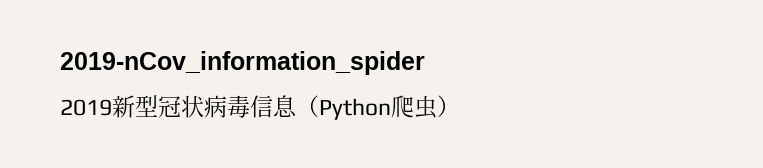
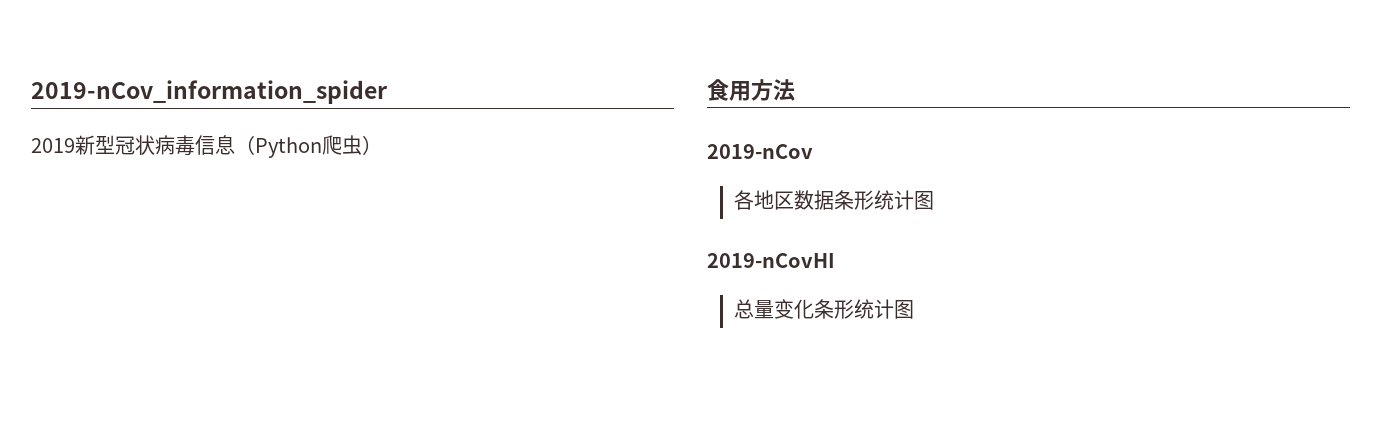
(460, 106) none -> [707,79,795,101] [707,144,813,159] [733,190,934,210] [707,253,835,268] [733,299,914,319] // 食用方法 // 2019-nCov // 各地区数据条形统计图 // 2019-nCovHI // 总量变化条形统计图

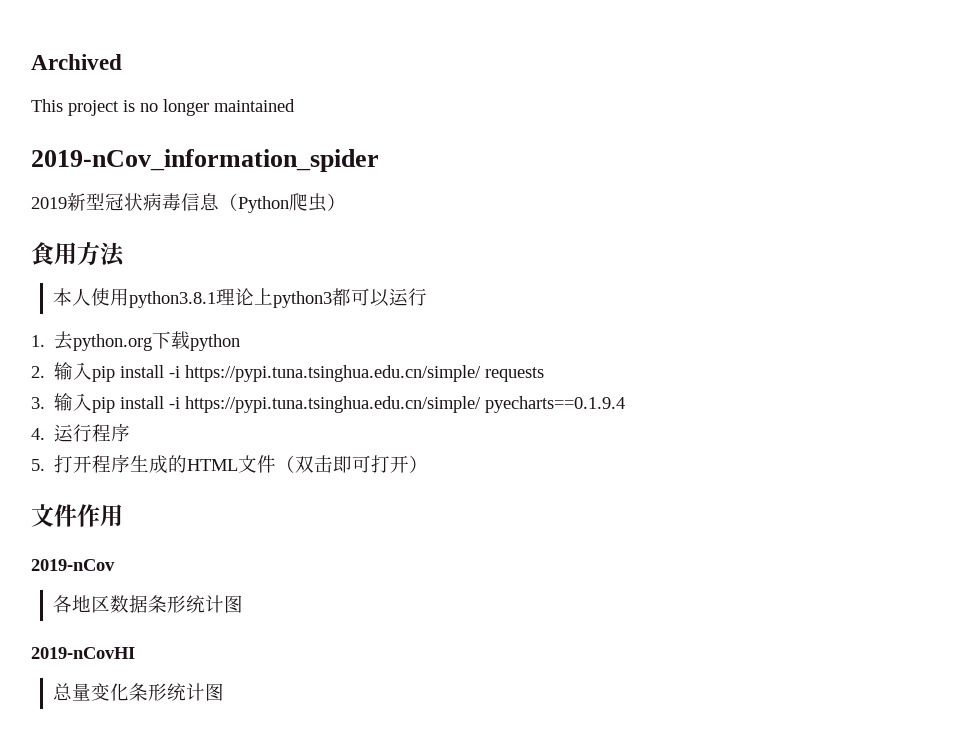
(31, 92) none -> [31,54,122,70] [31,99,295,116] Archived // This project is no longer maintained //
(795, 90) none -> [53,288,428,308] [31,331,241,351] [31,362,545,382] [31,393,626,413] [31,424,131,442] [31,455,429,474] [31,504,123,527] // 本人使用python3.8.1理论上python3都可以运行 // 1.去python.org下载python // 2.输入pip install -i https://pypi.tuna.tsinghua.edu.cn/simple/ requests // 3.输入pip install -i https://pypi.tuna.tsinghua.edu.cn/simple/ pyecharts==0.1.9.4 // 4.运行程序 // 5.打开程序生成的HTML文件（双击即可打开） // 文件作用

